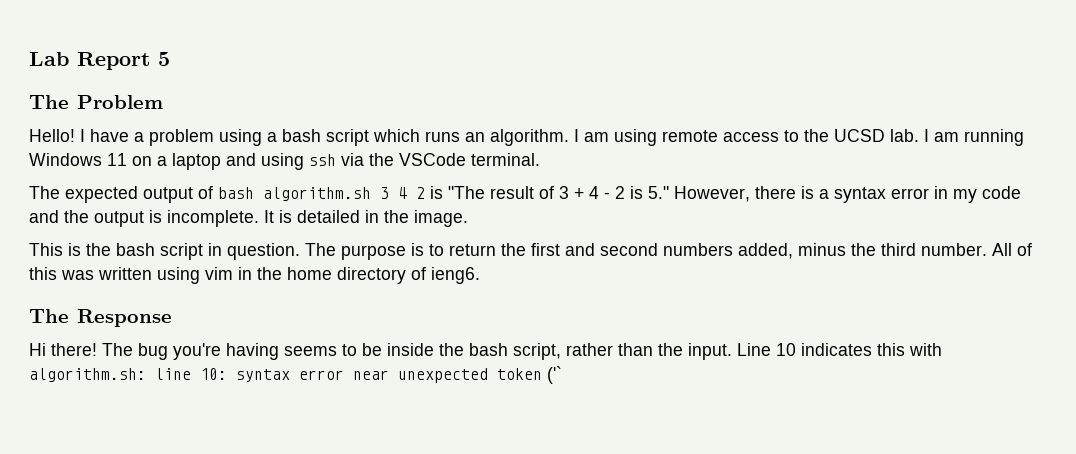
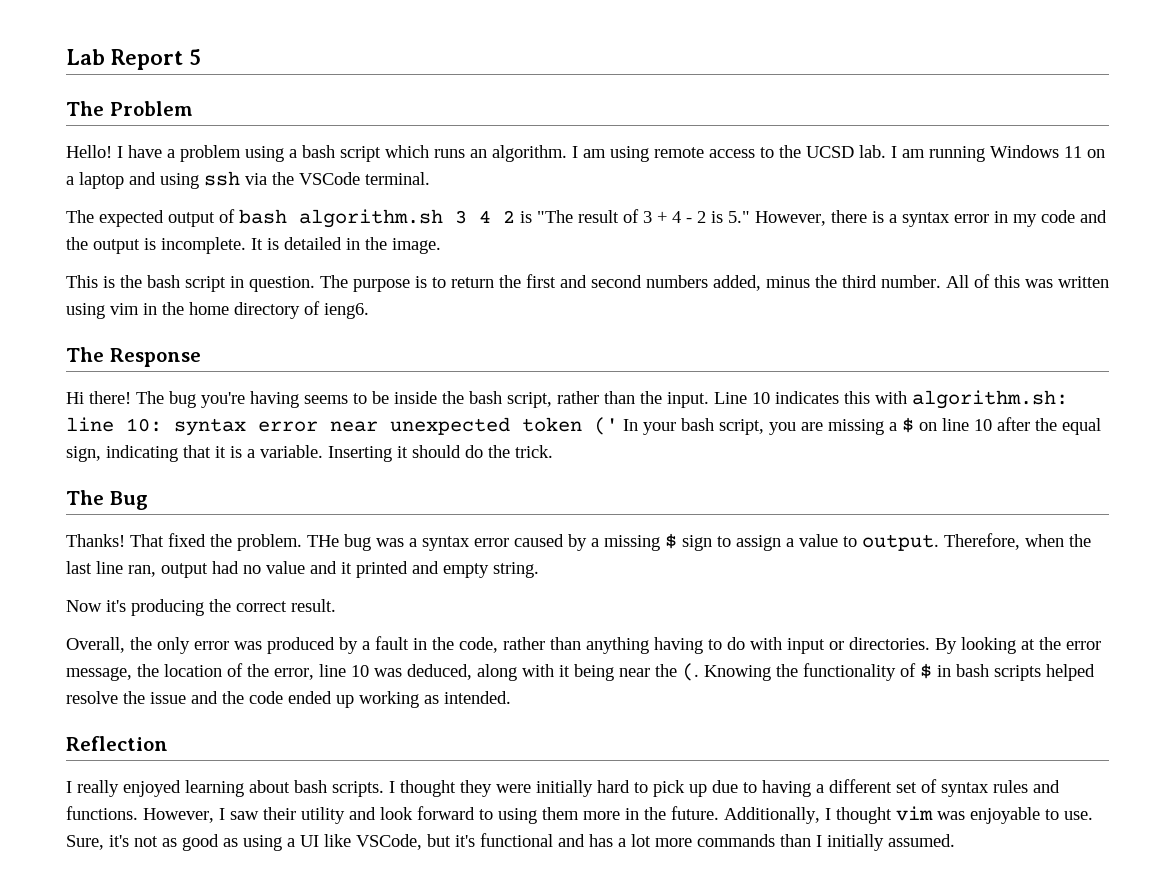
[547,366,562,384] ('` -> [594,417,1101,435] [66,445,553,462] [66,490,148,510] [66,533,1091,551] [66,561,539,578] [66,599,336,616] [66,636,1101,654] [66,663,1095,681] [66,691,511,708] [66,736,168,751] [66,779,1060,797] [66,806,1093,824] [66,833,955,851] (' In your bash script, you are missing a $ on line 10 after the equal sign, indicating that it is a variable. Inserting it should do the trick. // The Bug // Thanks! That fixed the problem. THe bug was a syntax error caused by a missing $ sign to assign a value to output. Therefore, when the last line ran, output had no value and it printed and empty string. // Now it's producing the correct result. // Overall, the only error was produced by a fault in the code, rather than anything having to do with input or directories. By looking at the error message, the location of the error, line 10 was deduced, along with it being near the (. Knowing the functionality of $ in bash scripts helped resolve the issue and the code ended up working as intended. // Reflection // I really enjoyed learning about bash scripts. I thought they were initially hard to pick up due to having a different set of syntax rules and functions. However, I saw their utility and look forward to using them more in the future. Additionally, I thought vim was enjoyable to use. Sure, it's not as good as using a UI like VSCode, but it's functional and has a lot more commands than I initially assumed.

